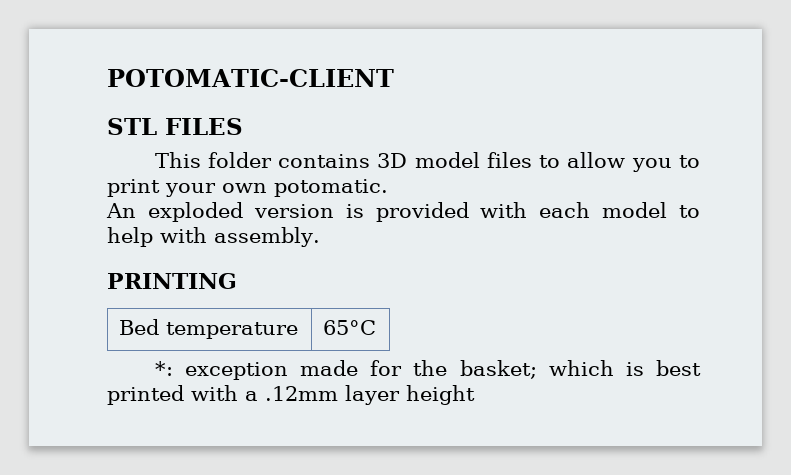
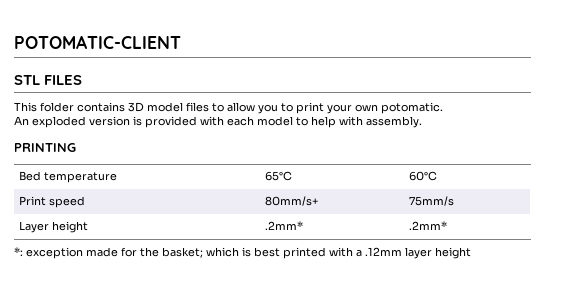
(377, 327) none -> [408,171,437,181] [18,196,85,208] [264,196,318,206] [408,196,454,206] [18,221,88,233] [264,221,303,230] [408,221,447,230] | 60°C // Print speed | 80mm/s+ | 75mm/s // Layer height | .2mm* | .2mm*

